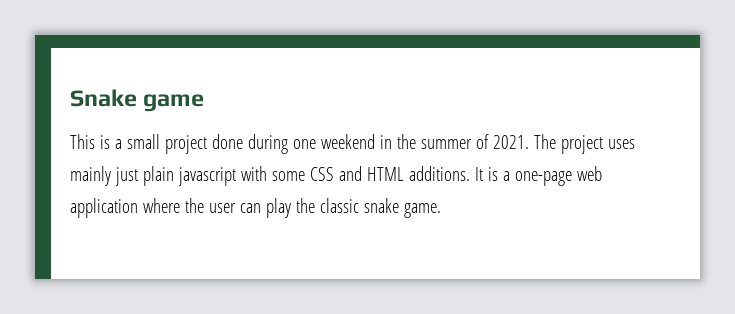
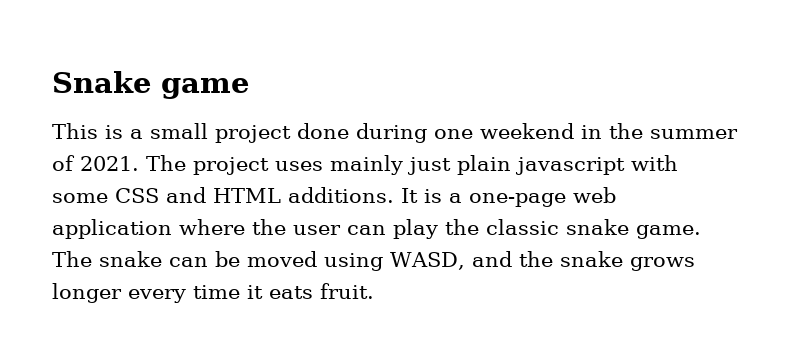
(441, 210) none -> [52,251,695,271] [52,283,374,303] The snake can be moved using WASD, and the snake grows longer every time it eats fruit.

